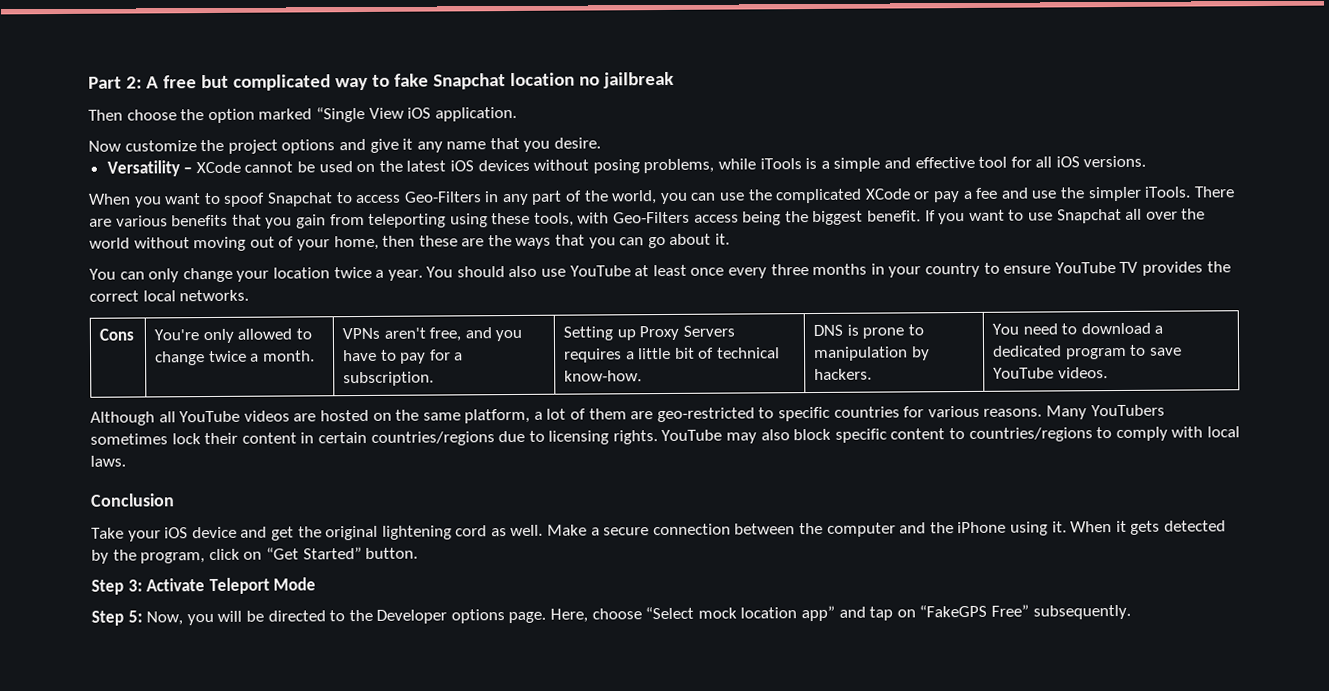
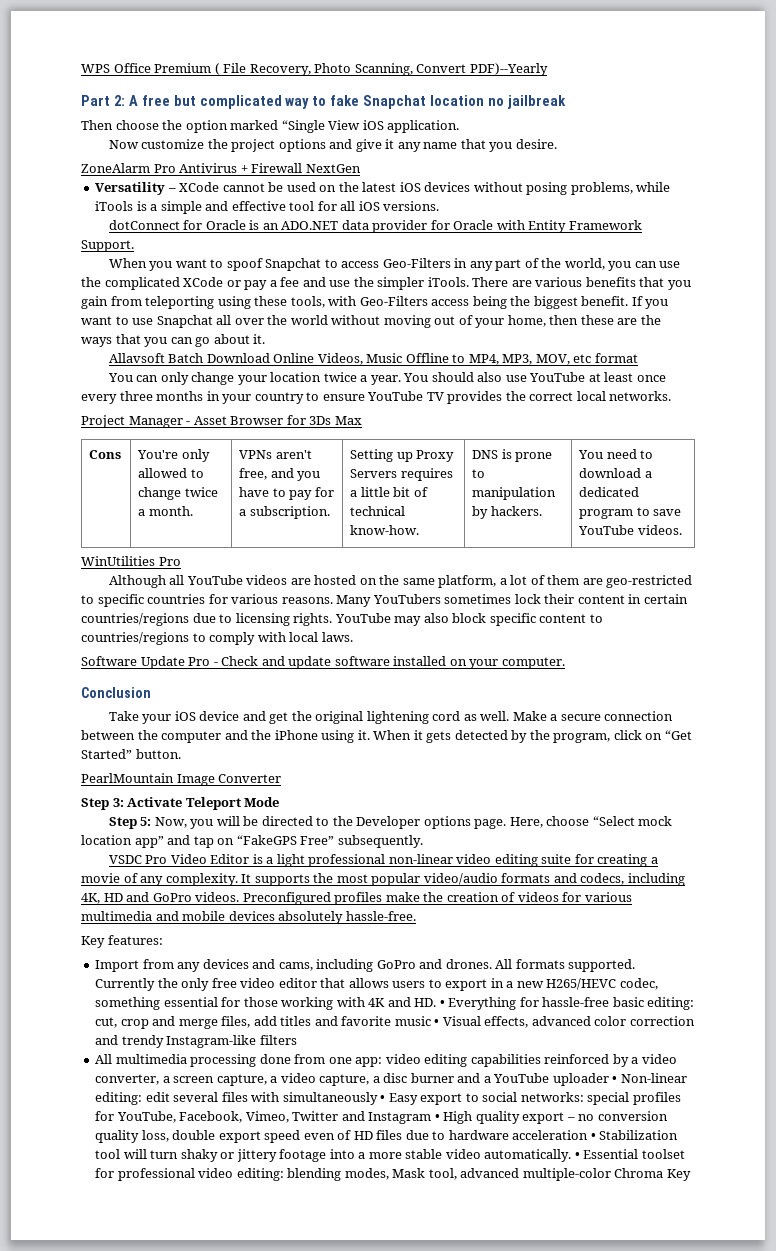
(88, 82) none -> [81,63,548,76] WPS Office Premium ( File Recovery, Photo Scanning, Convert PDF)--Yearly //
(602, 143) none -> [81,163,361,173] // ZoneAlarm Pro Antivirus + Firewall NextGen
(1147, 161) none -> [108,220,642,233] [81,240,134,252] // dotConnect for Oracle is an ADO.NET data provider for Oracle with Entity Framework Support.
(731, 239) none -> [108,353,638,365] // Allavsoft Batch Download Online Videos, Music Offline to MP4, MP3, MOV, etc format
(250, 295) none -> [81,415,362,428] // Project Manager - Asset Browser for 3Ds Max
(1108, 373) none -> [81,556,181,566] // WinUtilities Pro
(126, 461) none -> [81,656,565,669] // Software Update Pro - Check and update software installed on your computer.
(419, 553) none -> [81,773,282,786] // PearlMountain Image Converter
(1131, 612) none -> [108,854,658,867] [81,873,685,886] [81,892,632,905] [81,911,416,924] [81,935,163,948] [95,959,636,972] [95,978,658,991] [95,997,695,1010] [95,1016,695,1029] [95,1035,297,1048] [95,1054,677,1067] [95,1073,687,1086] [95,1092,681,1105] [95,1111,668,1124] [95,1130,679,1143] [95,1149,685,1162] [95,1168,691,1181] // VSDC Pro Video Editor is a light professional non-linear video editing suite for creating a movie of any complexity. It supports the most popular video/audio formats and codecs, including 4K, HD and GoPro videos. Preconfigured profiles make the creation of videos for various multimedia and mobile devices absolutely hassle-free. // Key features: // Import from any devices and cams, including GoPro and drones. All formats supported. Сurrently the only free video editor that allows users to export in a new H265/HEVC codec, something essential for those working with 4K and HD. • Everything for hassle-free basic editing: cut, crop and merge files, add titles and favorite music • Visual effects, advanced color correction and trendy Instagram-like filters // All multimedia processing done from one app: video editing capabilities reinforced by a video converter, a screen capture, a video capture, a disc burner and a YouTube uploader • Non-linear editing: edit several files with simultaneously • Easy export to social networks: special profiles for YouTube, Facebook, Vimeo, Twitter and Instagram • High quality export – no conversion quality loss, double export speed even of HD files due to hardware acceleration • Stabilization tool will turn shaky or jittery footage into a more stable video automatically. • Essential toolset for professional video editing: blending modes, Mask tool, advanced multiple-color Chroma Key

